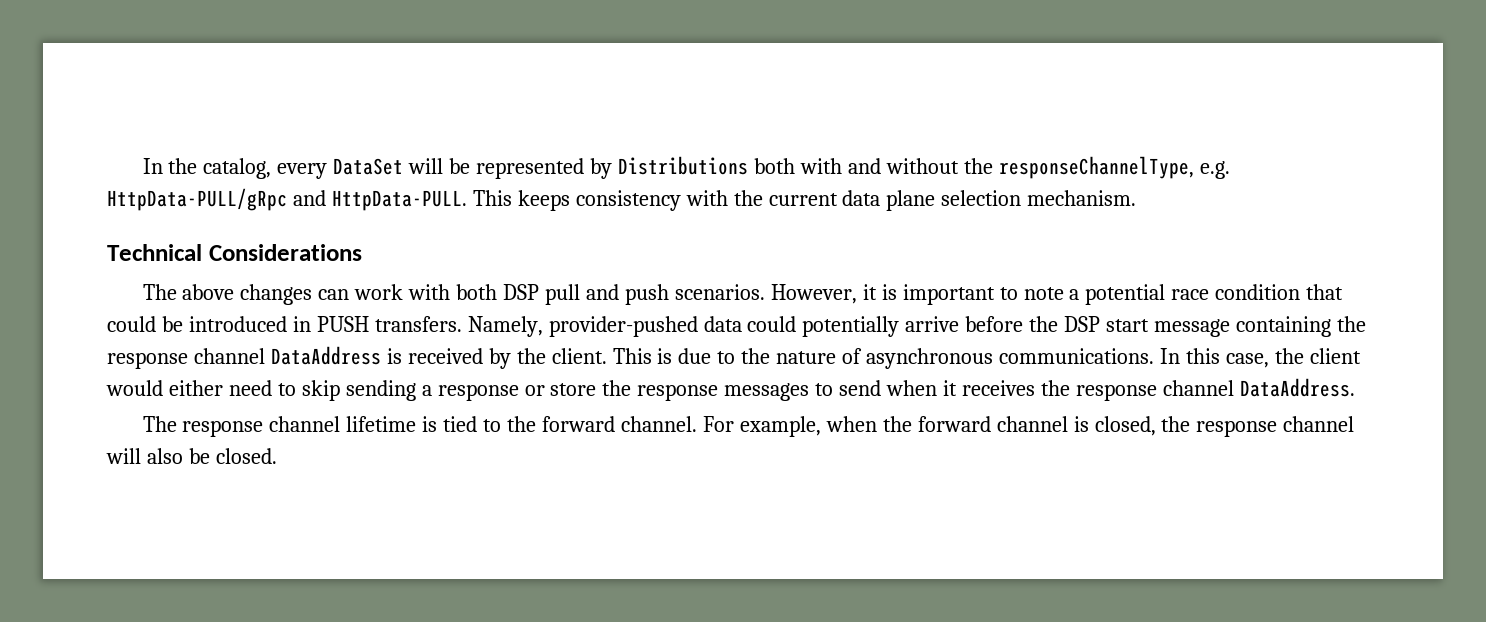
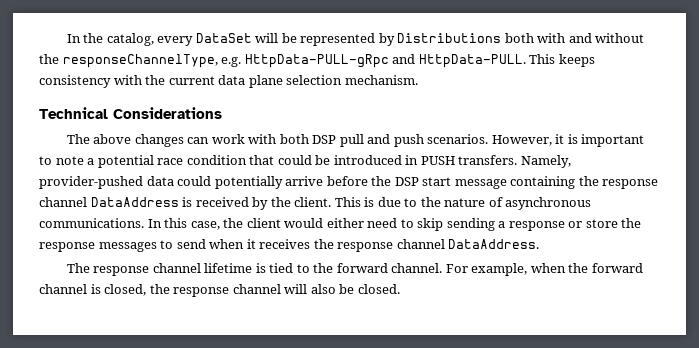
[107,188,287,211] HttpData-PULL/gRpc -> [244,54,389,68] HttpData-PULL-gRpc

